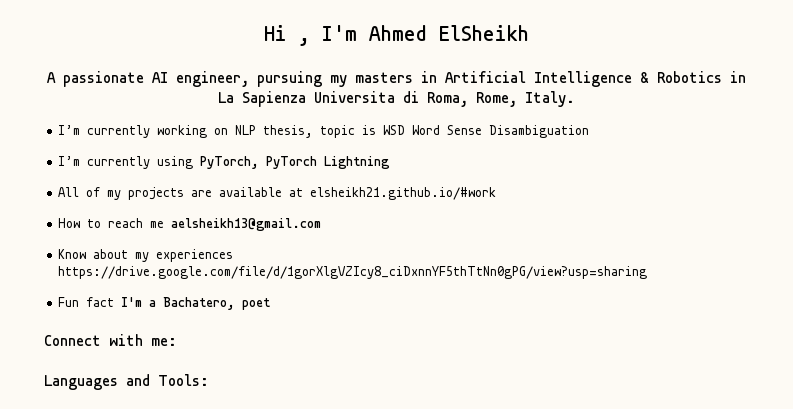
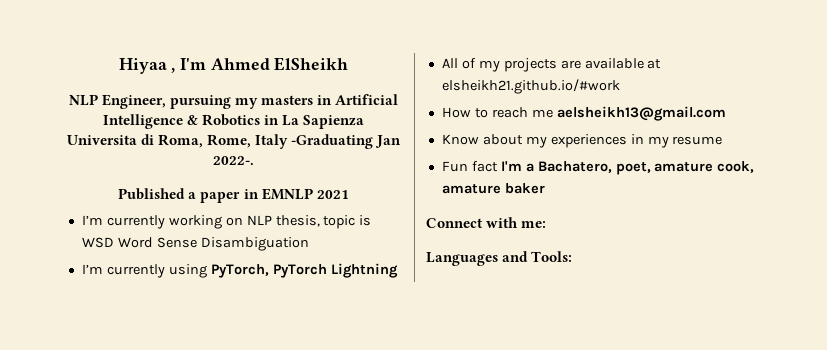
[264,25,287,41] Hi -> [118,58,167,74] Hiyaa
[47,71,249,87] A passionate AI engineer, -> [68,94,166,109] NLP Engineer,
[525,91,575,107] Italy. -> [255,134,402,149] [213,156,254,165] [118,188,349,203] Italy -Graduating Jan 2022-. // Published a paper in EMNLP 2021
[58,266,648,279] https://drive.google.com/file/d/1gorXlgVZIcy8_ciDxnnYF5thTtNn0gPG/view?usp=sharing -> [630,134,723,148] in my resume
[242,298,271,310] poet -> [615,161,755,175] [441,183,545,194] poet, amature cook, amature baker

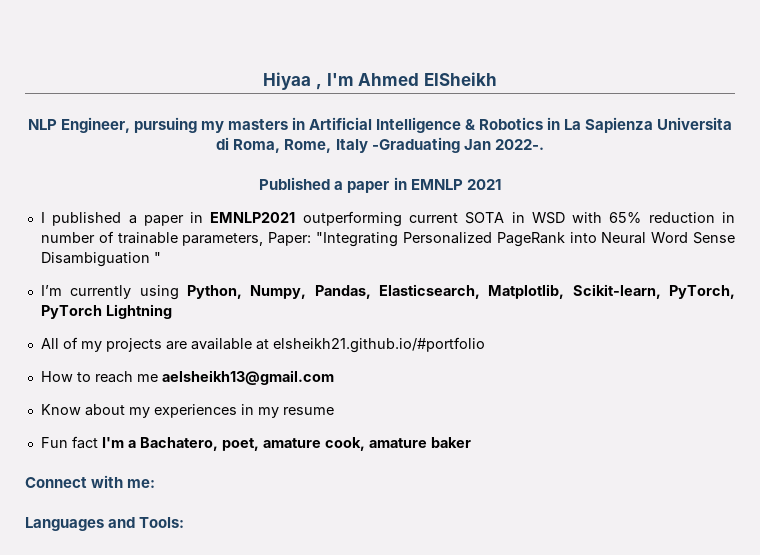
[81,215,372,229] [81,237,114,248] I’m currently working on NLP thesis, topic is WSD -> [40,211,735,227] [40,231,647,247] I published a paper in EMNLP2021 outperforming current SOTA in WSD with 65% reduction in number of trainable parameters, Paper: "Integrating Personalized PageRank into Neural
(309, 244) none -> [153,252,161,263] "
(207, 271) none -> [186,284,661,299] Python, Numpy, Pandas, Elasticsearch, Matplotlib, Scikit-learn,
[441,79,620,94] elsheikh21.github.io/#work -> [272,337,485,353] elsheikh21.github.io/#portfolio

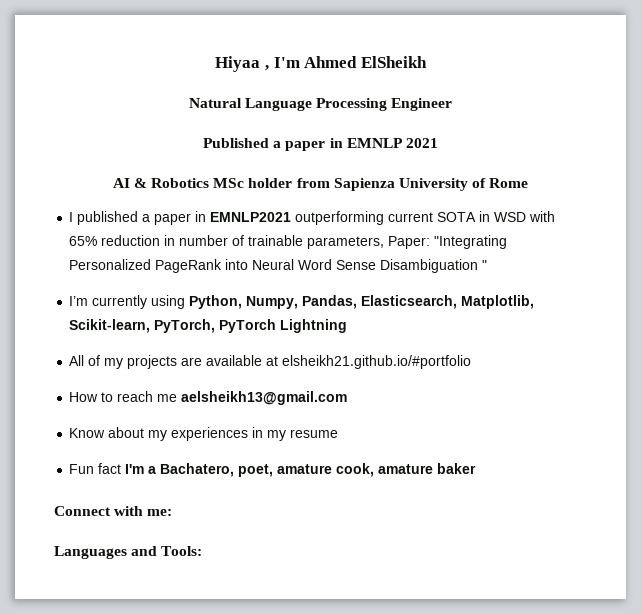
[27,117,733,133] [216,137,544,153] NLP Engineer, pursuing my masters in Artificial Intelligence & Robotics in La Sapienza Universita di Roma, Rome, Italy -Graduating Jan 2022-. -> [188,98,453,111] Natural Language Processing Engineer
(501, 184) none -> [112,178,529,191] // AI & Robotics MSc holder from Sapienza University of Rome

